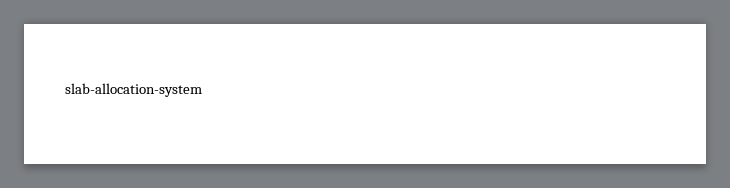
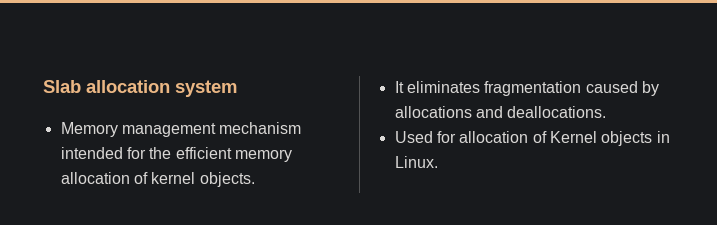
[65,83,202,97] slab-allocation-system -> [43,80,237,97] [60,122,302,137] [60,147,292,162] [60,172,255,187] [394,81,659,96] [394,106,607,118] [394,131,670,146] [394,156,438,168] Slab allocation system // Memory management mechanism intended for the efficient memory allocation of kernel objects. // It eliminates fragmentation caused by allocations and deallocations. // Used for allocation of Kernel objects in Linux.

